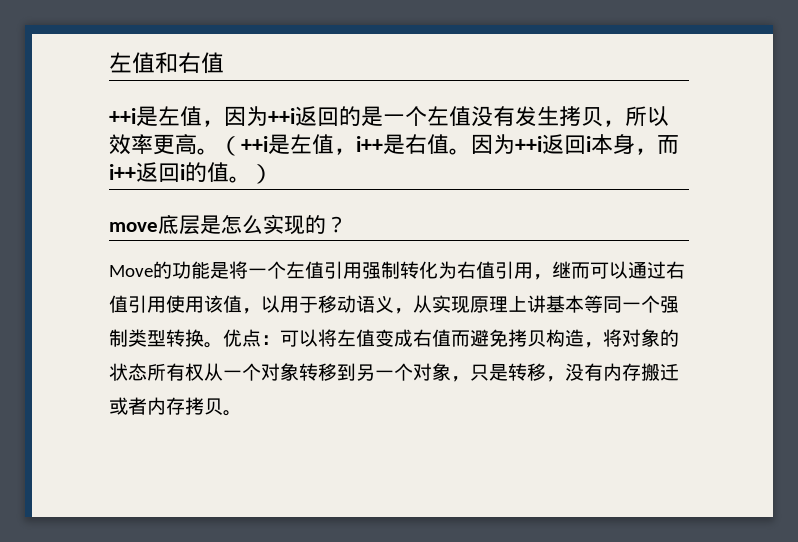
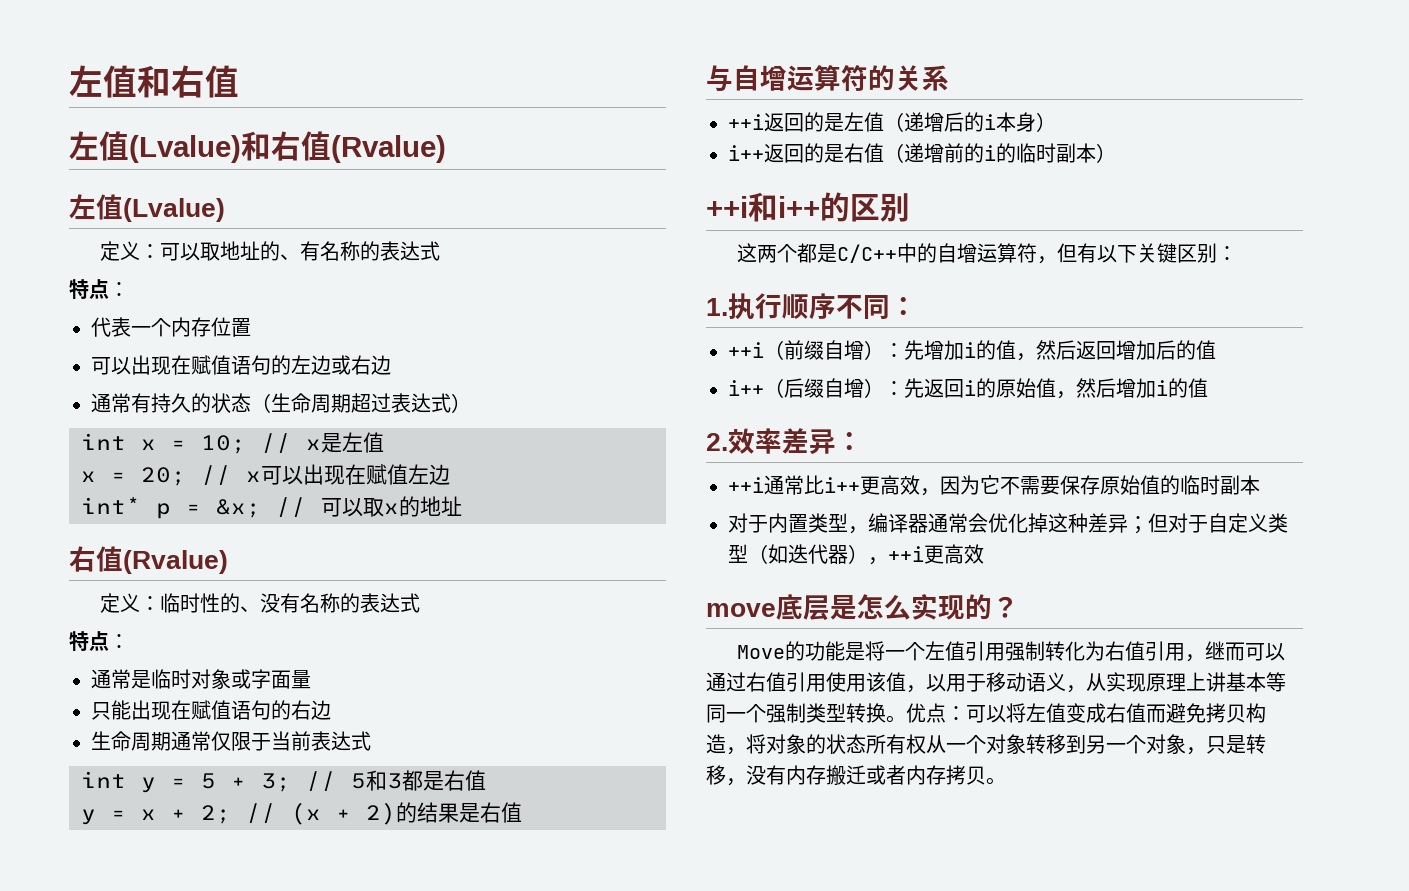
[109,106,669,127] [109,134,679,156] [109,162,273,184] ++i是左值，因为++i返回的是一个左值没有发生拷贝，所以效率更高。（++i是左值，i++是右值。因为++i返回i本身，而i++返回i的值。） -> [69,131,446,163] [69,194,225,222] [100,241,441,261] [69,279,129,300] [91,317,251,337] [91,355,391,375] [91,393,471,413] [81,432,384,454] [81,464,450,486] [81,496,462,519] [69,546,228,574] [100,593,421,613] [69,631,129,652] [91,669,311,689] [91,700,331,720] [91,731,371,751] [81,770,486,793] [81,802,522,825] [706,65,949,92] [728,112,1056,132] [728,143,1116,163] [706,192,910,222] [737,243,1238,264] [706,293,917,320] [728,340,1216,361] [728,378,1208,399] [706,428,863,454] [728,475,1260,496] [728,513,1288,534] [728,544,984,565] 左值(Lvalue)和右值(Rvalue) // 左值(Lvalue) // 定义：可以取地址的、有名称的表达式 // 特点： // 代表一个内存位置 // 可以出现在赋值语句的左边或右边 // 通常有持久的状态（生命周期超过表达式） // int x = 10; // x是左值 // x = 20; // x可以出现在赋值左边 // int* p = &x; // 可以取x的地址 // 右值(Rvalue) // 定义：临时性的、没有名称的表达式 // 特点： // 通常是临时对象或字面量 // 只能出现在赋值语句的右边 // 生命周期通常仅限于当前表达式 // int y = 5 + 3; // 5和3都是右值 // y = x + 2; // (x + 2)的结果是右值 // 与自增运算符的关系 // ++i返回的是左值（递增后的i本身） // i++返回的是右值（递增前的i的临时副本） // ++i和i++的区别 // 这两个都是C/C++中的自增运算符，但有以下关键区别： // 1.执行顺序不同： // ++i（前缀自增）：先增加i的值，然后返回增加后的值 // i++（后缀自增）：先返回i的原始值，然后增加i的值 // 2.效率差异： // ++i通常比i++更高效，因为它不需要保存原始值的临时副本 // 对于内置类型，编译器通常会优化掉这种差异；但对于自定义类型（如迭代器），++i更高效

